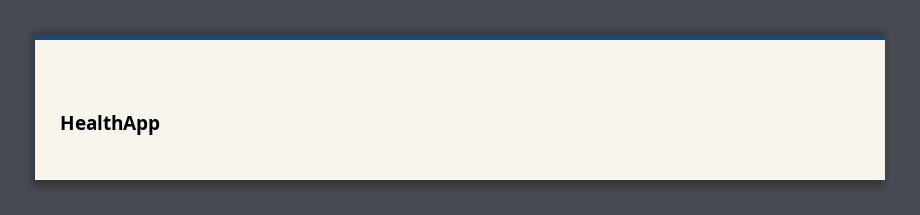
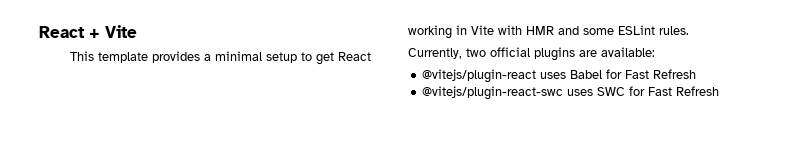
[60,115,160,135] HealthApp -> [39,25,137,38] [70,51,372,65] [408,25,689,39] [408,47,655,61] [422,69,697,83] [422,86,720,100] React + Vite // This template provides a minimal setup to get React working in Vite with HMR and some ESLint rules. // Currently, two official plugins are available: // @vitejs/plugin-react uses Babel for Fast Refresh // @vitejs/plugin-react-swc uses SWC for Fast Refresh

